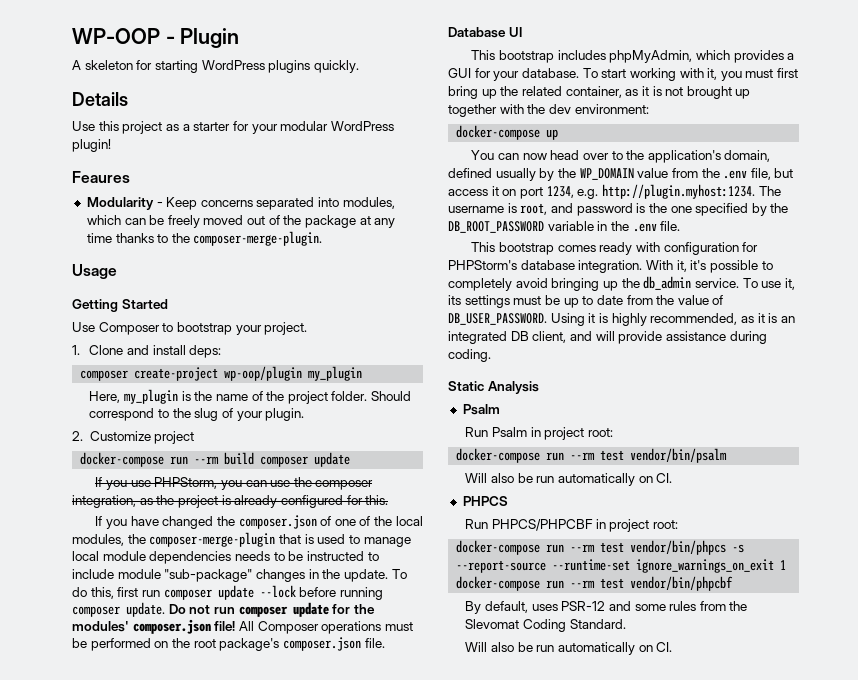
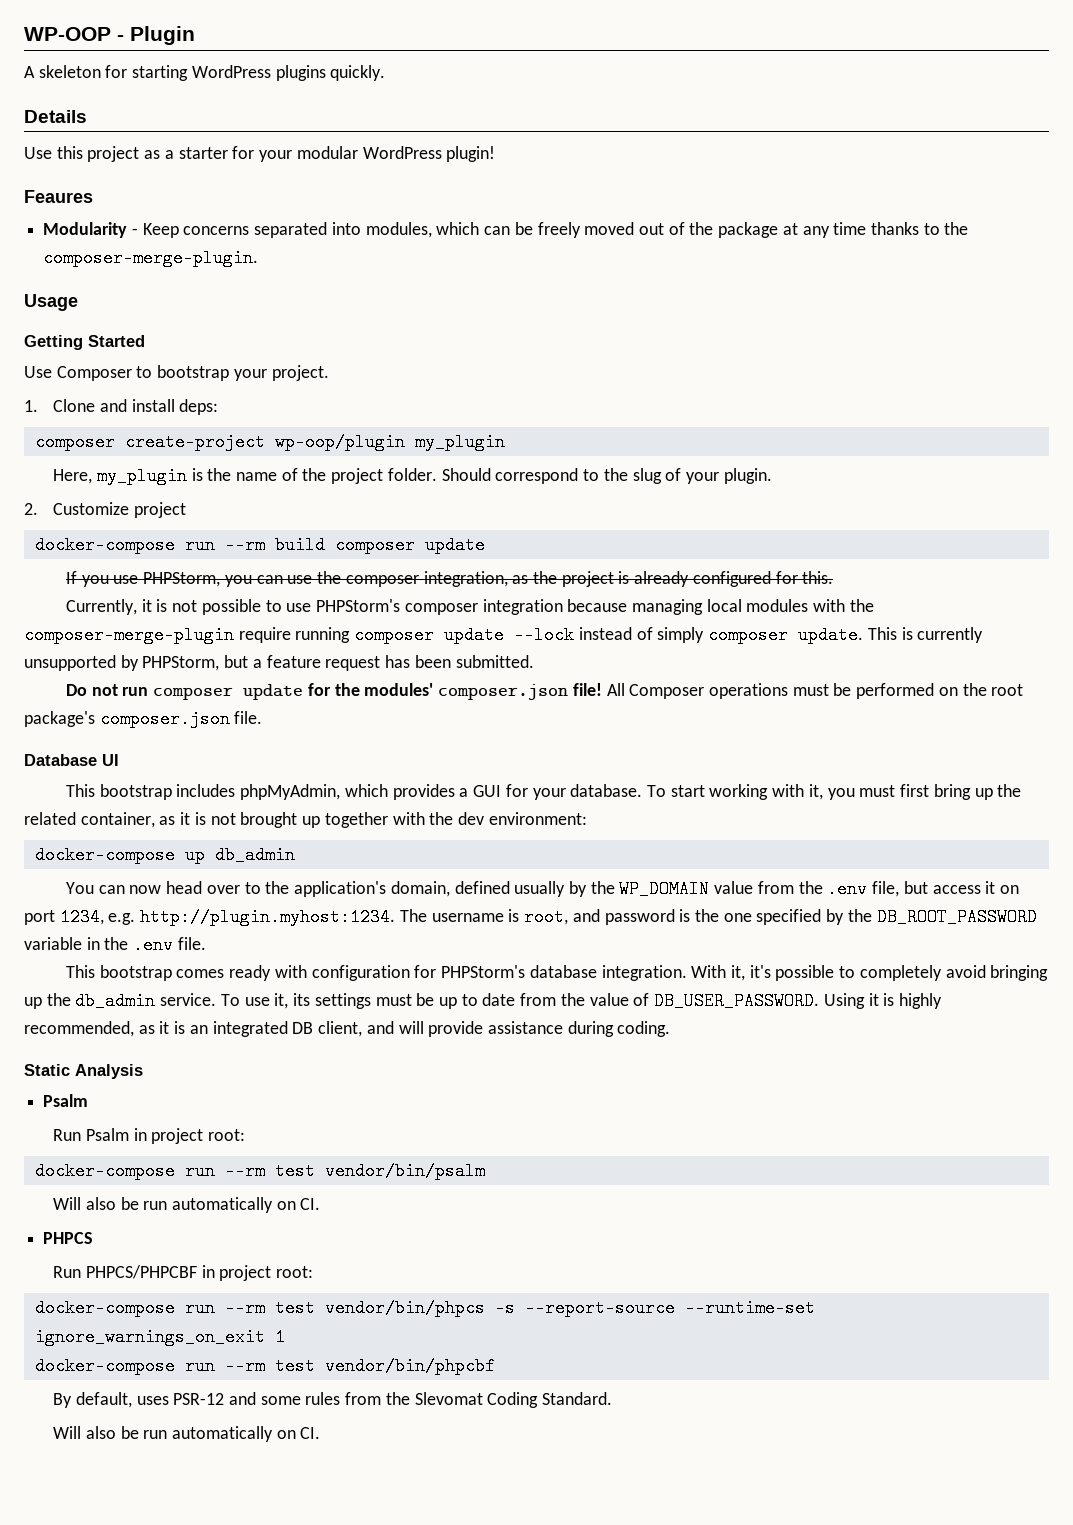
[95,515,423,529] [72,532,411,547] [72,551,379,564] [72,569,407,582] [72,585,383,600] [72,602,165,617] If you have changed the composer.json of one of the local modules, the composer-merge-plugin that is used to manage local module dependencies needs to be instructed to include module "sub-package" changes in the update. To do this, first run composer update --lock before running composer update. -> [66,599,874,615] [24,626,984,644] [24,655,534,671] Currently, it is not possible to use PHPStorm's composer integration because managing local modules with the composer-merge-plugin require running composer update --lock instead of simply composer update. This is currently unsupported by PHPStorm, but a feature request has been submitted. //
(559, 134) none -> [214,846,295,864] db_admin

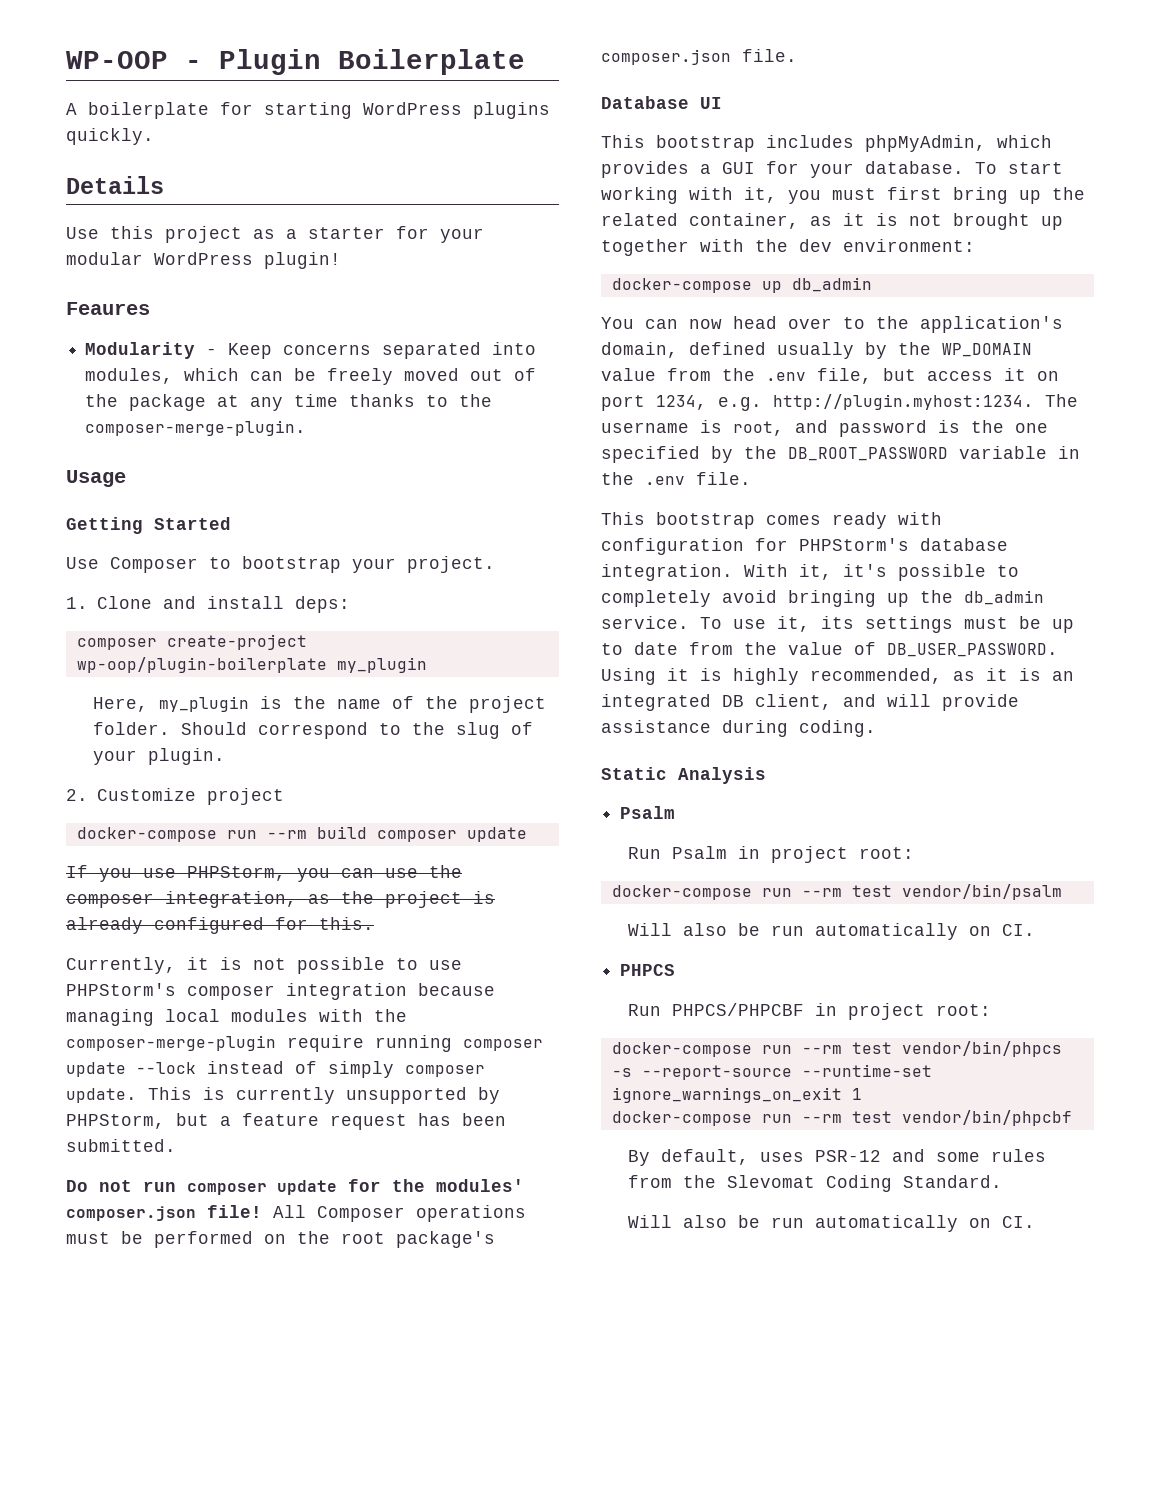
(195, 35) none -> [338,49,525,75] Boilerplate
[38,65,101,78] skeleton -> [88,102,209,119] boilerplate
[274,433,405,451] wp-oop/plugin -> [76,657,327,673] wp-oop/plugin-boilerplate

